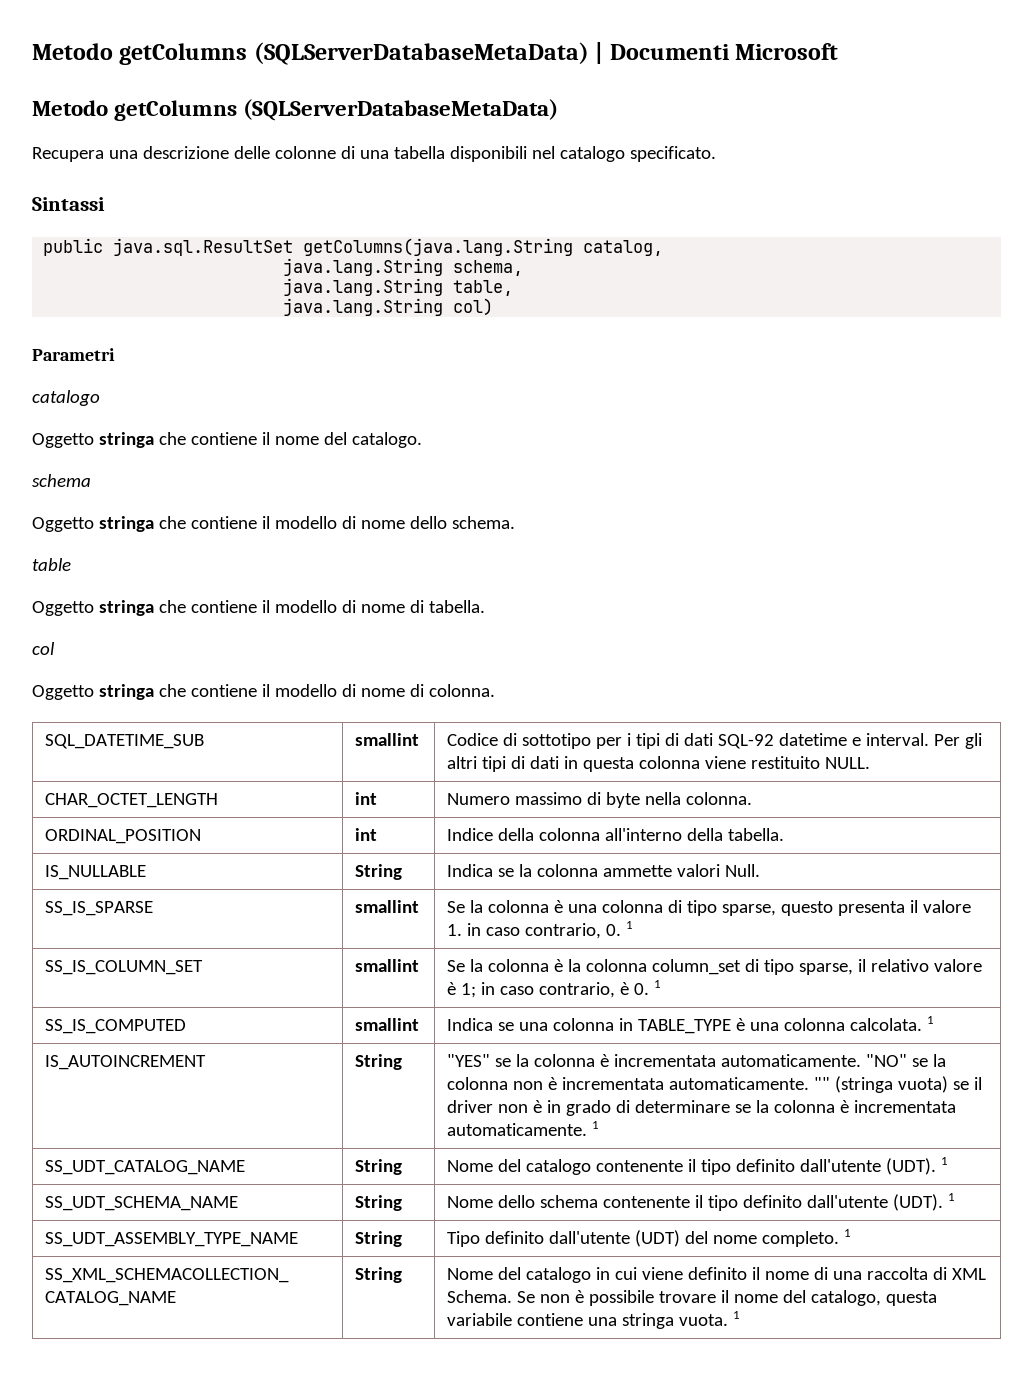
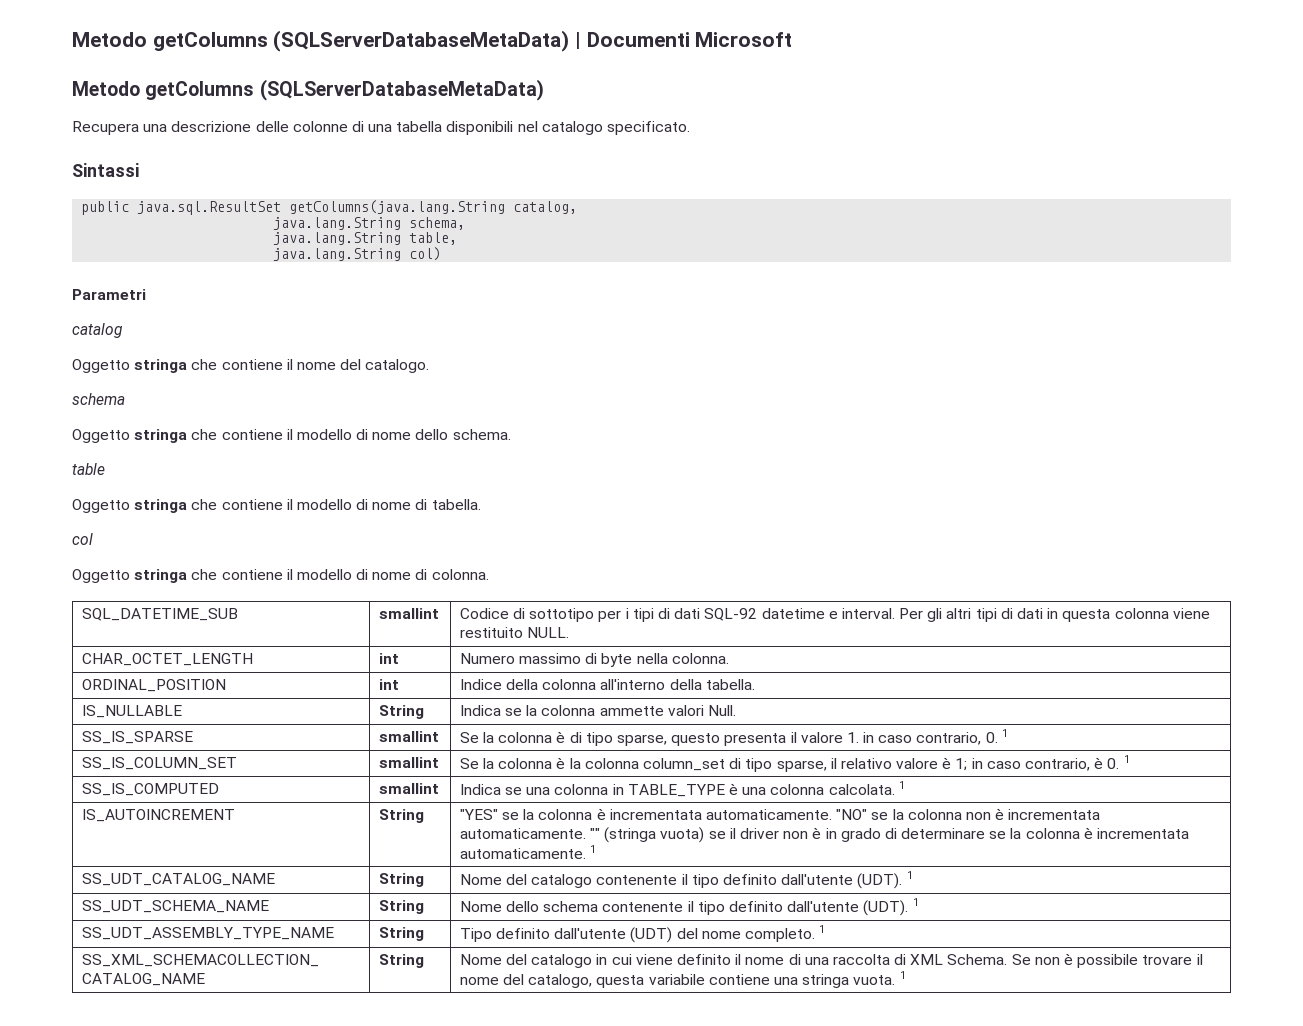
[32,390,100,406] catalogo -> [72,323,123,338] catalog
[568,900,664,913] una colonna -> (566, 737) none

